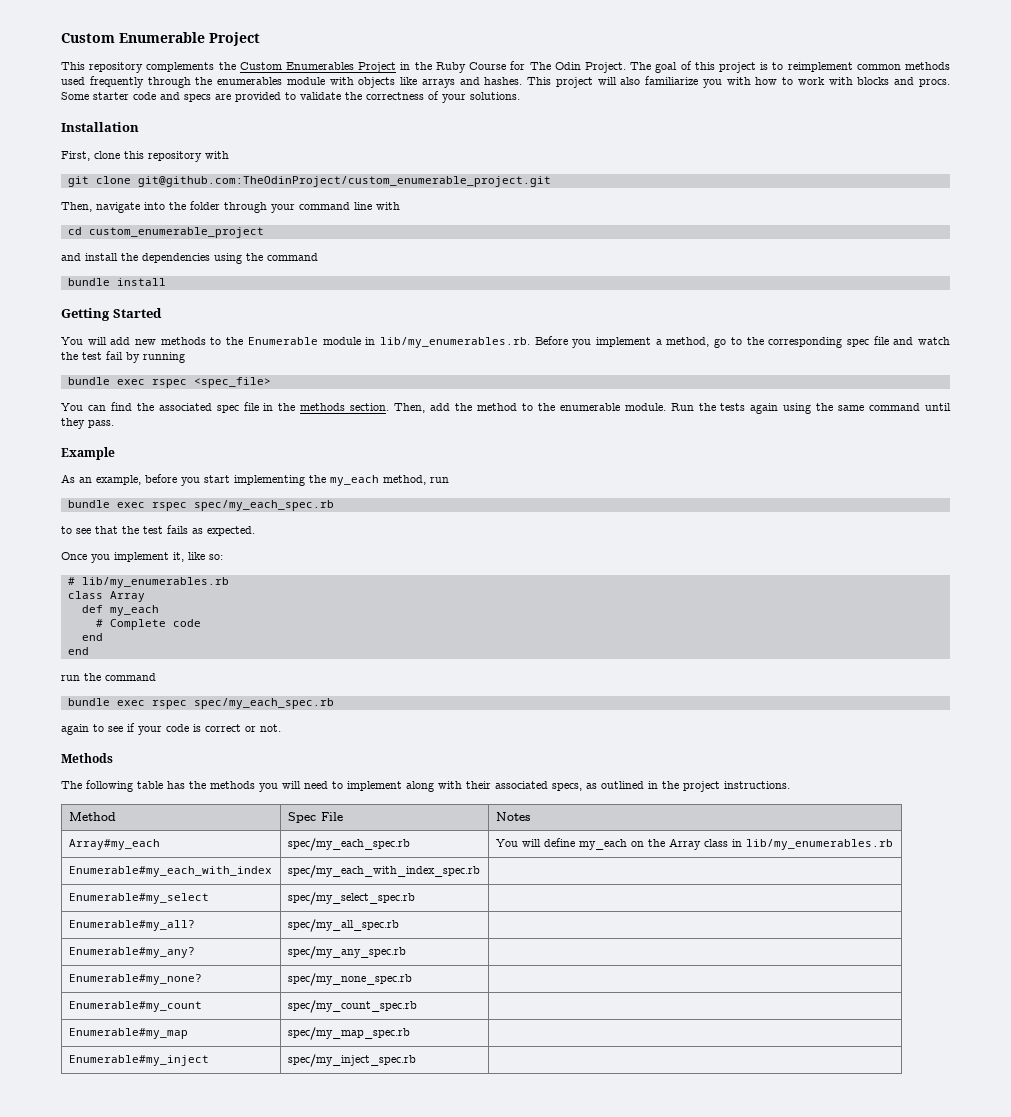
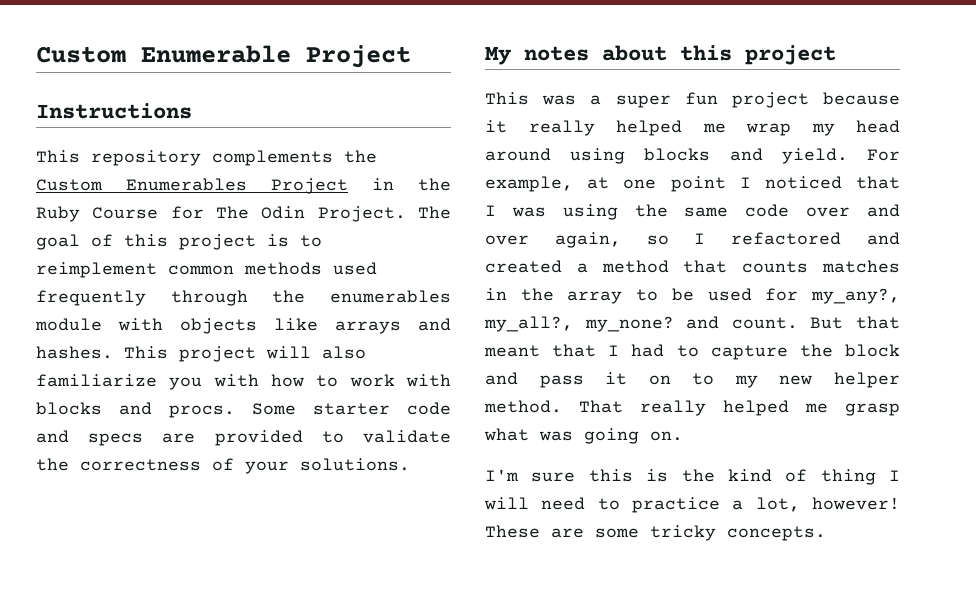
(260, 39) none -> [36,103,192,119] // Instructions
[61,122,139,132] [61,151,229,162] [67,176,551,187] [61,201,400,213] [67,227,264,238] [61,253,318,264] [67,278,166,286] [61,308,162,321] [61,336,950,348] [61,351,185,363] [67,377,271,388] [61,402,952,414] [61,418,114,429] [61,447,115,460] [61,474,449,486] [67,500,334,511] [61,525,255,536] [61,552,223,563] [67,577,229,588] [67,591,145,602] [81,605,159,616] [95,619,201,630] [81,633,103,641] [67,647,89,655] [61,673,156,681] [67,698,334,709] [61,723,281,735] [61,753,113,763] [61,780,790,792] [68,812,116,821] [287,812,343,823] [495,812,530,821] [68,839,160,850] [287,838,410,851] [495,838,893,850] [68,866,272,877] [287,865,480,878] [68,893,209,904] [287,892,415,905] [68,920,195,931] [287,919,399,932] [68,947,195,958] [287,946,406,959] [68,974,202,985] [287,973,412,986] [68,1001,202,1012] [287,1000,417,1013] [68,1028,188,1039] [287,1027,410,1040] [68,1055,209,1066] [287,1054,416,1067] Installation // First, clone this repository with // git clone git@github.com:TheOdinProject/custom_enumerable_project.git // Then, navigate into the folder through your command line with // cd custom_enumerable_project // and install the dependencies using the command // bundle install // Getting Started // You will add new methods to the Enumerable module in lib/my_enumerables.rb. Before you implement a method, go to the corresponding spec file and watch the test fail by running // bundle exec rspec <spec_file> // You can find the associated spec file in the methods section. Then, add the method to the enumerable module. Run the tests again using the same command until they pass. // Example // As an example, before you start implementing the my_each method, run // bundle exec rspec spec/my_each_spec.rb // to see that the test fails as expected. // Once you implement it, like so: // # lib/my_enumerables.rb // class Array // def my_each // # Complete code // end // end // run the command // bundle exec rspec spec/my_each_spec.rb // again to see if your code is correct or not. // Methods // The following table has the methods you will need to implement along with their associated specs, as outlined in the project instructions. // Method | Spec File | Notes // Array#my_each | spec/my_each_spec.rb | You will define my_each on the Array class in lib/my_enumerables.rb // Enumerable#my_each_with_index | spec/my_each_with_index_spec.rb | // Enumerable#my_select | spec/my_select_spec.rb | // Enumerable#my_all? | spec/my_all_spec.rb | // Enumerable#my_any? | spec/my_any_spec.rb | // Enumerable#my_none? | spec/my_none_spec.rb | // Enumerable#my_count | spec/my_count_spec.rb | // Enumerable#my_map | spec/my_map_spec.rb | // Enumerable#my_inject | spec/my_inject_spec.rb | -> [485,45,836,65] [485,92,900,108] [485,120,900,136] [485,148,900,164] [485,176,900,192] [485,204,900,220] [485,232,900,248] [485,260,900,273] [485,288,900,304] [484,316,900,332] [484,344,900,360] [485,372,900,388] [484,400,900,416] [484,428,683,444] [485,469,900,485] [484,497,900,513] [485,525,826,541] My notes about this project // This was a super fun project because it really helped me wrap my head around using blocks and yield. For example, at one point I noticed that I was using the same code over and over again, so I refactored and created a method that counts matches in the array to be used for my_any?, my_all?, my_none? and count. But that meant that I had to capture the block and pass it on to my new helper method. That really helped me grasp what was going on. // I'm sure this is the kind of thing I will need to practice a lot, however! These are some tricky concepts.

